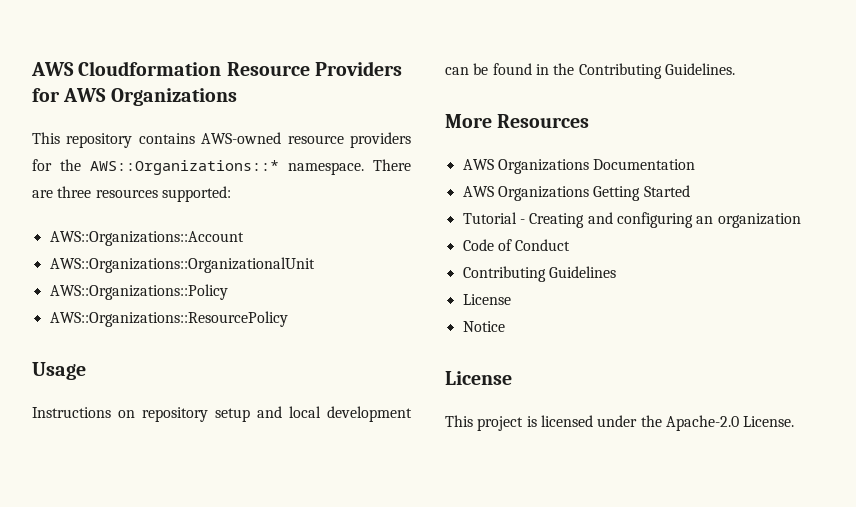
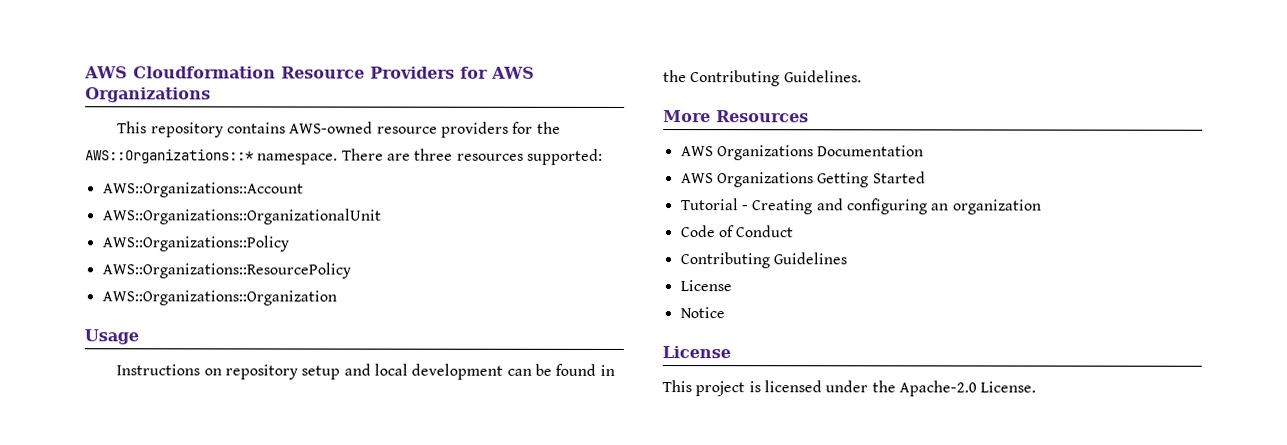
(288, 319) none -> [101,290,337,306] // AWS::Organizations::Organization

